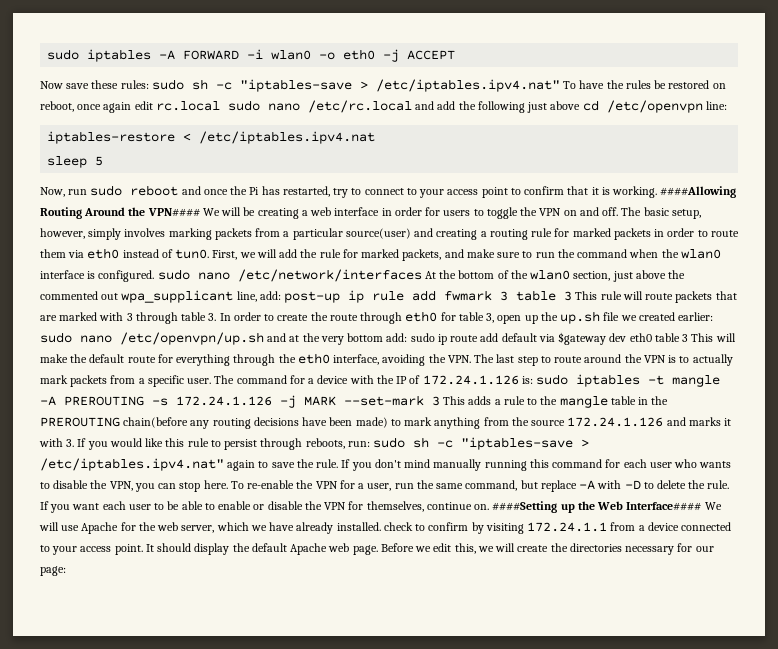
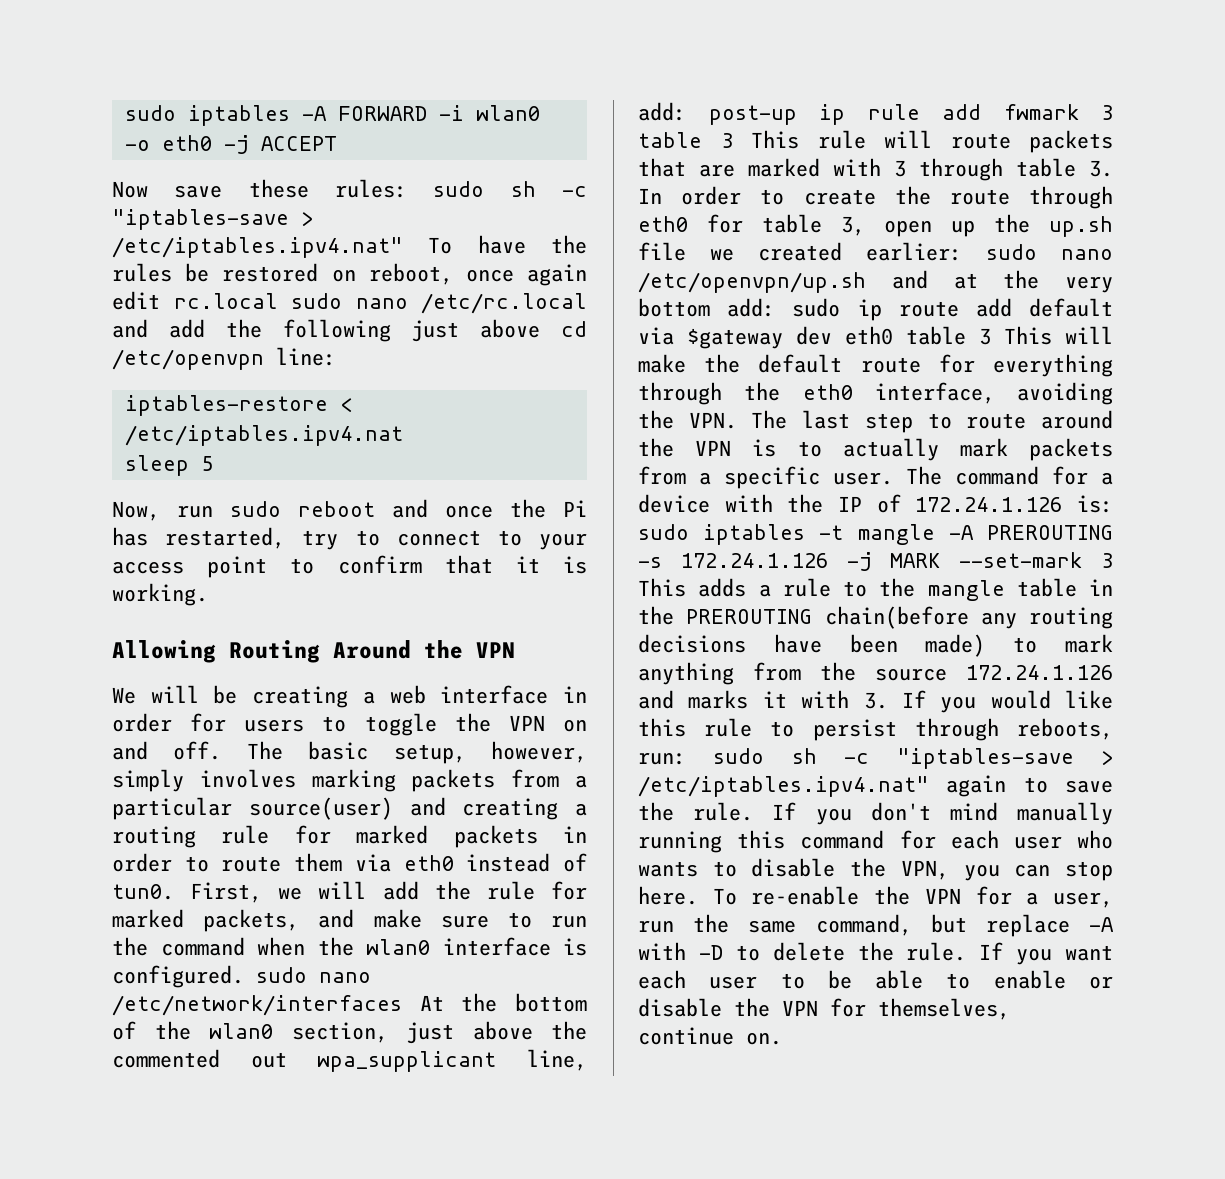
[660,186,737,198] ####Allowing -> [112,640,216,663] // Allowing
[147,208,200,217] VPN#### -> [476,642,515,658] VPN //
[492,501,722,513] [39,522,732,534] [40,543,714,555] [40,566,66,576] ####Setting up the Web Interface#### We will use Apache for the web server, which we have already installed. check to confirm by visiting 172.24.1.1 from a device connected to your access point. It should display the default Apache web page. Before we edit this, we will create the directories necessary for our page: -> (782, 1038) none

